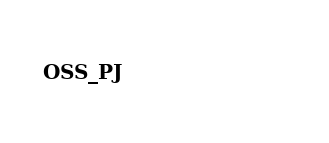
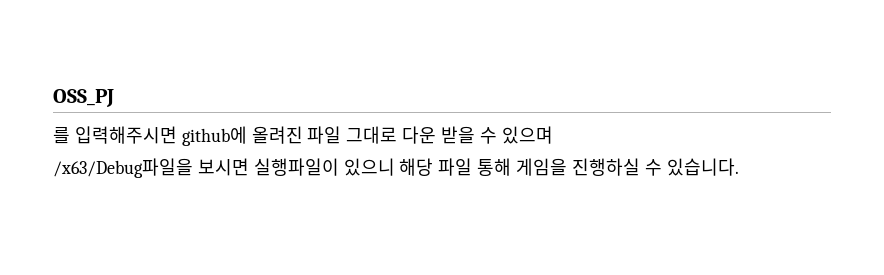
(122, 74) none -> [53,126,553,146] [53,158,739,178] // 를 입력해주시면 github에 올려진 파일 그대로 다운 받을 수 있으며 // /x63/Debug파일을 보시면 실행파일이 있으니 해당 파일 통해 게임을 진행하실 수 있습니다.

